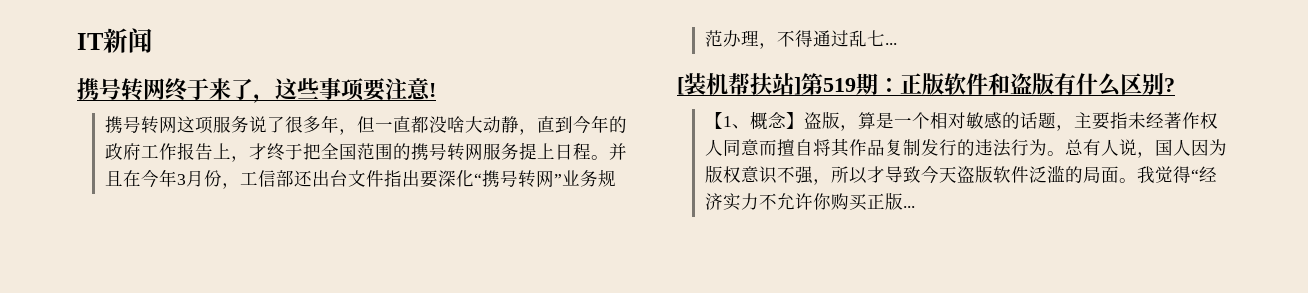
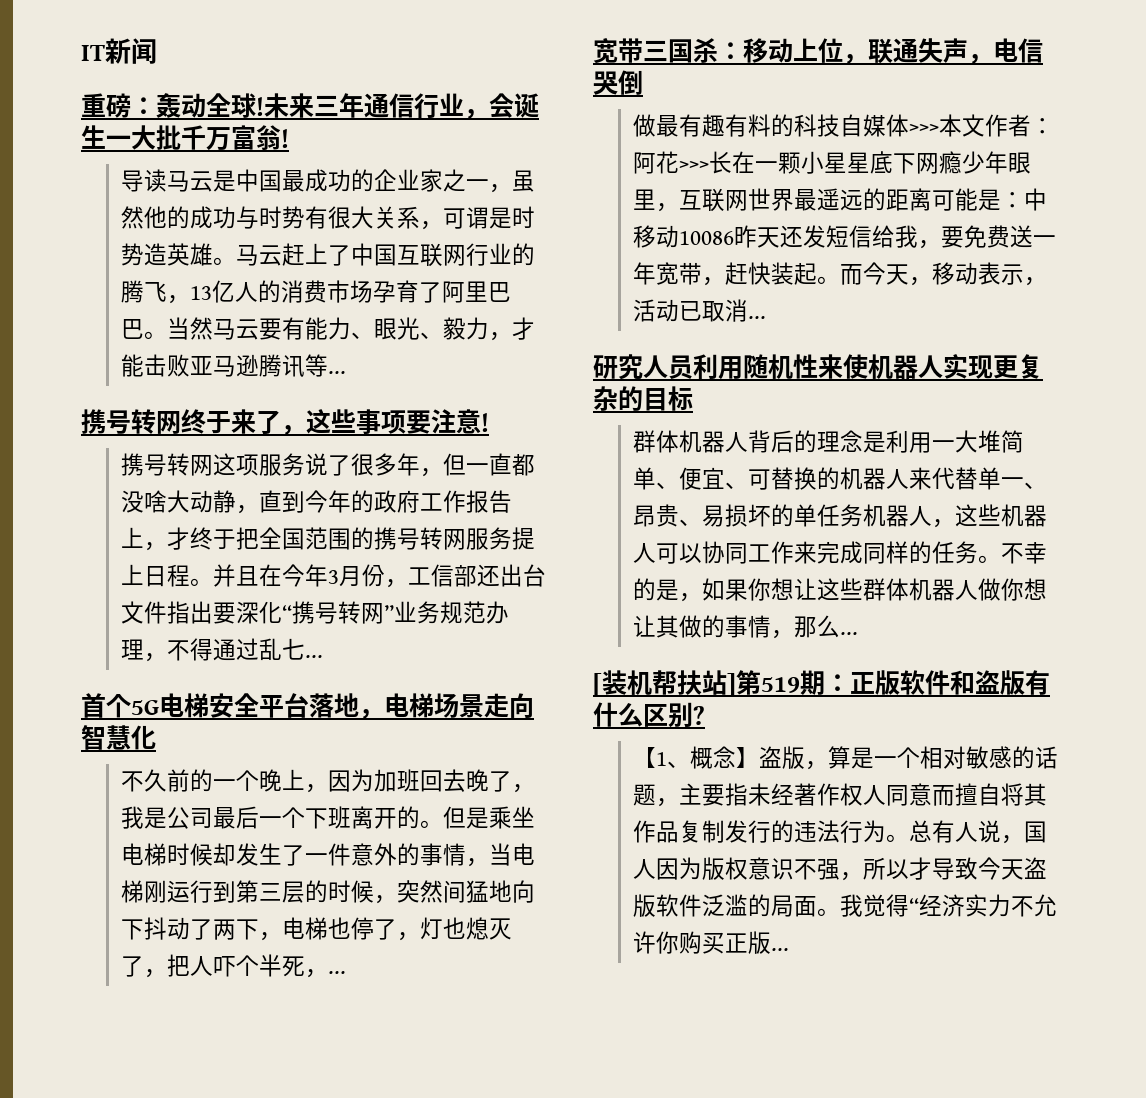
(153, 40) none -> [81,93,539,119] [81,125,289,150] [121,169,536,193] [121,206,536,230] [121,243,536,267] [121,280,512,304] [121,317,536,341] [121,354,347,378] // 重磅：轰动全球!未来三年通信行业，会诞生一大批千万富翁! // 导读马云是中国最成功的企业家之一，虽然他的成功与时势有很大关系，可谓是时势造英雄。马云赶上了中国互联网行业的腾飞，13亿人的消费市场孕育了阿里巴巴。当然马云要有能力、眼光、毅力，才能击败亚马逊腾讯等...
(897, 44) none -> [81,693,534,719] [81,725,156,750] [121,769,536,793] [121,806,536,829] [121,843,536,867] [121,880,536,904] [121,917,513,941] [121,954,347,978] [593,38,1043,64] [593,70,643,95] [633,114,1055,137] [633,151,1032,174] [633,188,1048,212] [633,225,1057,249] [633,262,1048,286] [633,299,767,322] [593,354,1043,380] [593,386,693,411] [633,430,1025,453] [633,467,1048,490] [633,504,1048,528] [633,541,1048,564] [633,578,1048,602] [633,615,859,639] // 首个5G电梯安全平台落地，电梯场景走向智慧化 // 不久前的一个晚上，因为加班回去晚了，我是公司最后一个下班离开的。但是乘坐电梯时候却发生了一件意外的事情，当电梯刚运行到第三层的时候，突然间猛地向下抖动了两下，电梯也停了，灯也熄灭了，把人吓个半死，... // 宽带三国杀：移动上位，联通失声，电信哭倒 // 做最有趣有料的科技自媒体>>>本文作者：阿花>>>长在一颗小星星底下网瘾少年眼里，互联网世界最遥远的距离可能是：中移动10086昨天还发短信给我，要免费送一年宽带，赶快装起。而今天，移动表示，活动已取消... // 研究人员利用随机性来使机器人实现更复杂的目标 // 群体机器人背后的理念是利用一大堆简单、便宜、可替换的机器人来代替单一、昂贵、易损坏的单任务机器人，这些机器人可以协同工作来完成同样的任务。不幸的是，如果你想让这些群体机器人做你想让其做的事情，那么...

